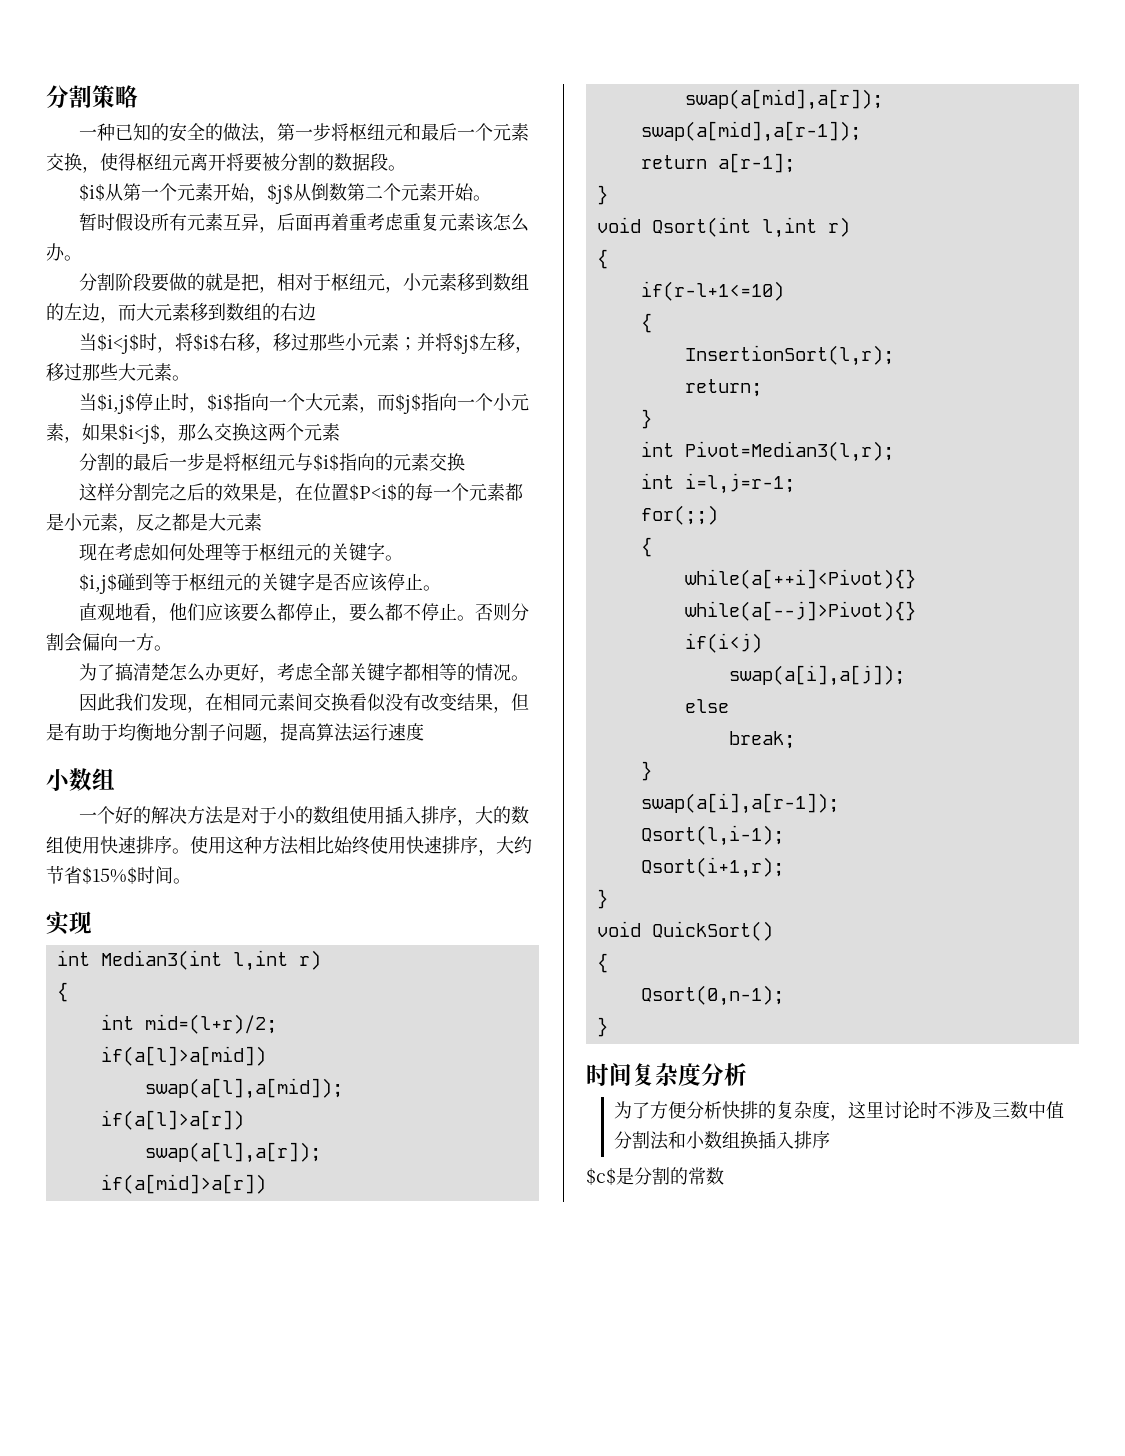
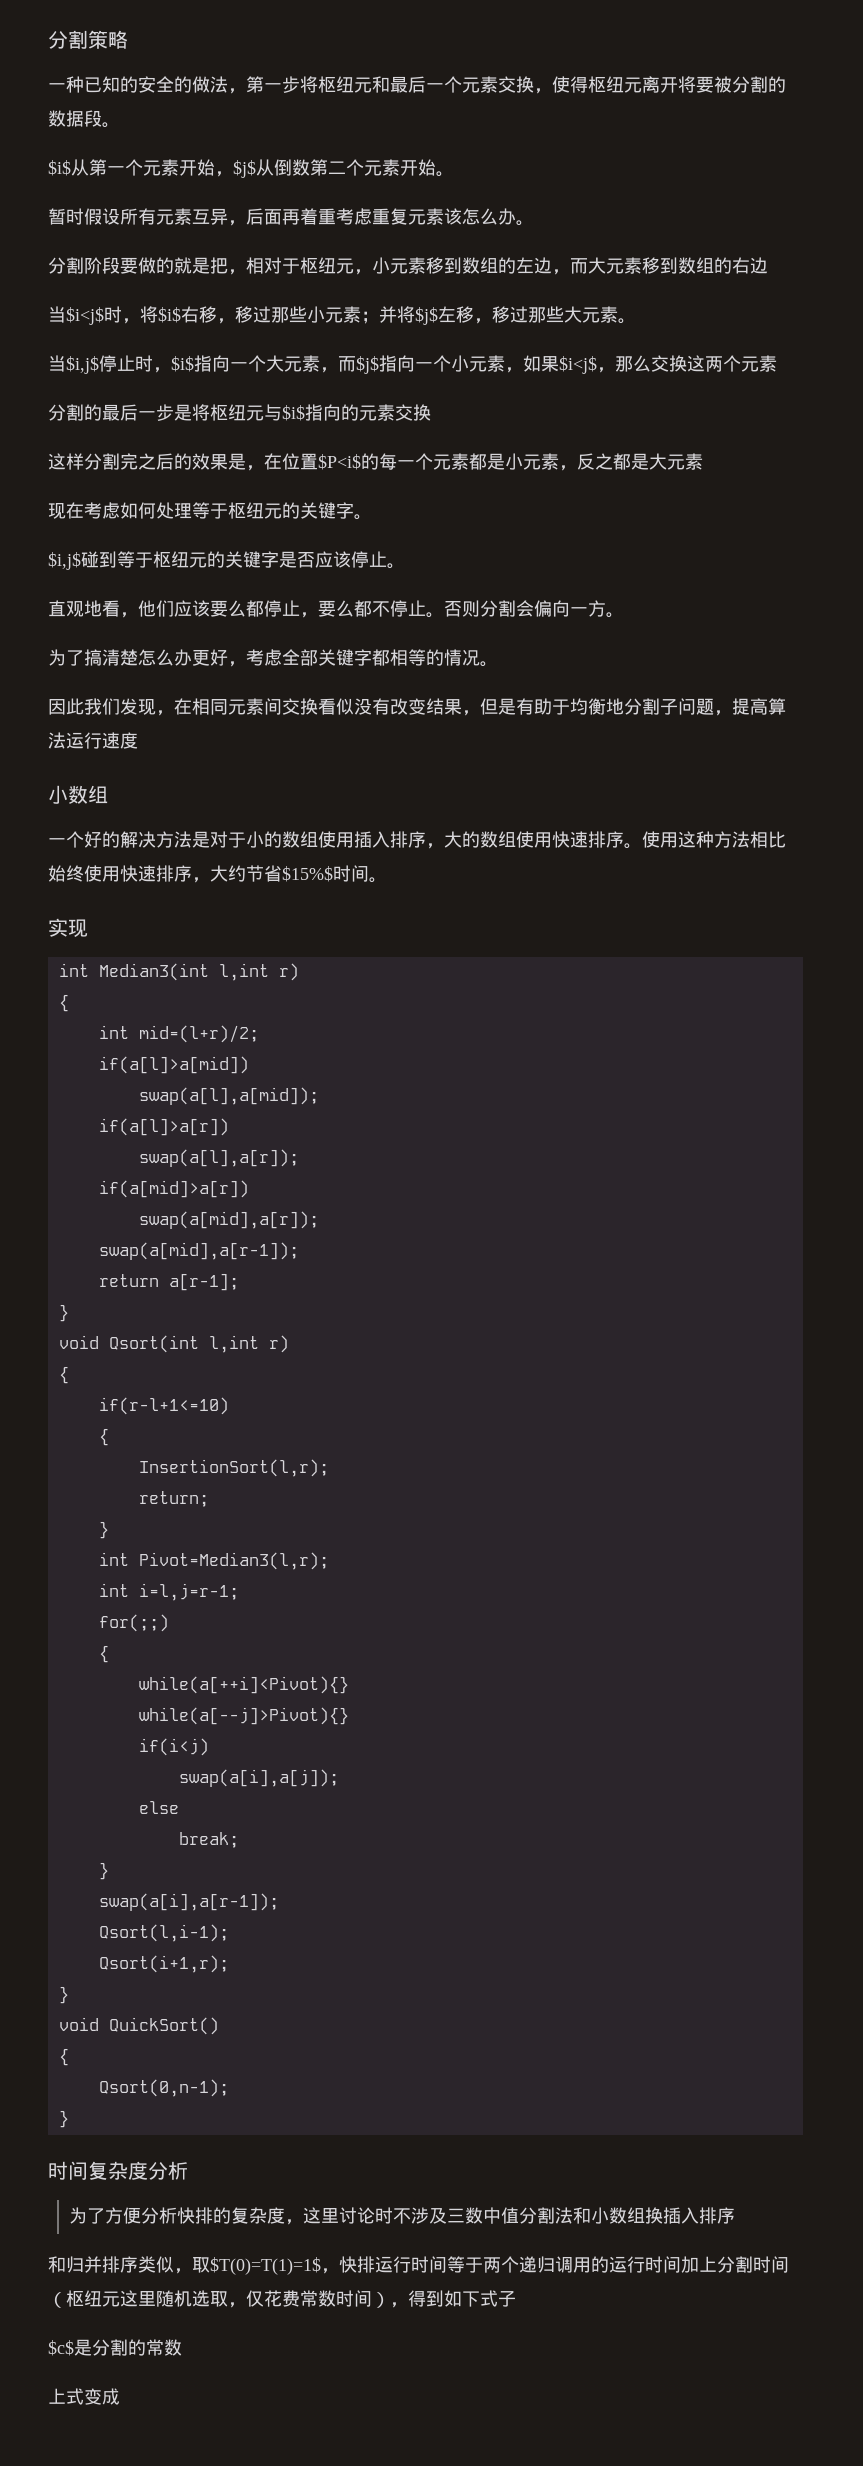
(830, 1140) none -> [48,2256,789,2275] [48,2290,516,2308] // 和归并排序类似，取$T(0)=T(1)=1$，快排运行时间等于两个递归调用的运行时间加上分割时间（枢纽元这里随机选取，仅花费常数时间），得到如下式子
(724, 1176) none -> [48,2388,120,2405] // 上式变成

